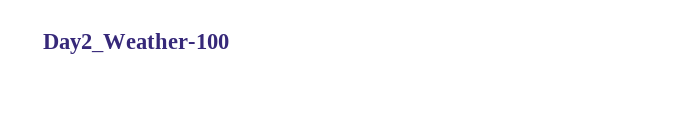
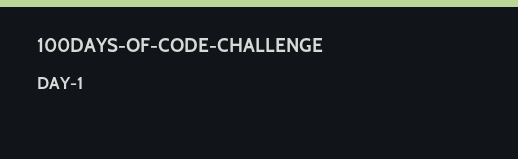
[43,33,229,54] Day2_Weather-100 -> [37,38,323,52] [37,77,83,89] 100DAYS-OF-CODE-CHALLENGE // DAY-1

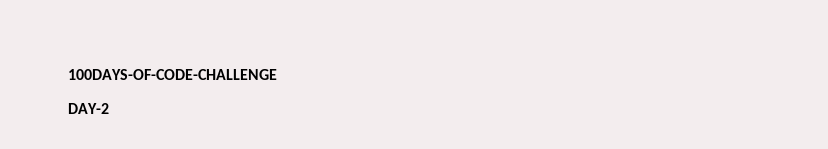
[37,77,83,89] DAY-1 -> [68,103,109,114] DAY-2

